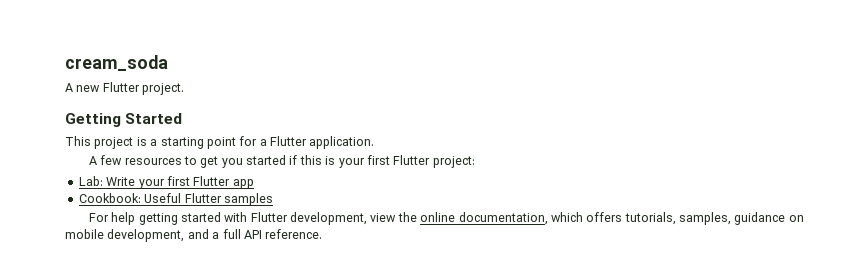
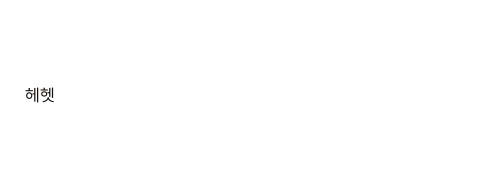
[65,55,168,71] [65,82,185,95] [65,113,183,127] [65,136,375,149] [88,155,475,168] [78,176,254,189] [78,193,273,206] [88,212,804,225] [65,229,323,242] cream_soda // A new Flutter project. // Getting Started // This project is a starting point for a Flutter application. // A few resources to get you started if this is your first Flutter project: // Lab: Write your first Flutter app // Cookbook: Useful Flutter samples // For help getting started with Flutter development, view the online documentation, which offers tutorials, samples, guidance on mobile development, and a full API reference. -> [25,87,55,103] 헤헷

